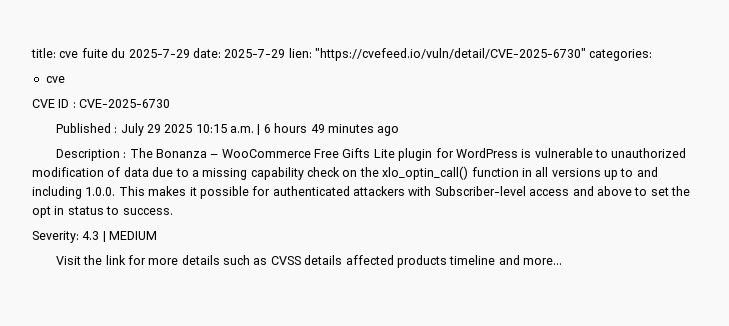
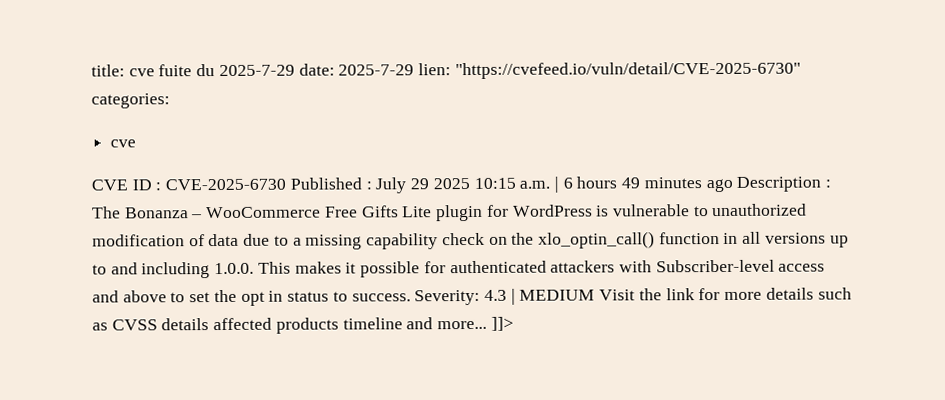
(171, 103) // -> (287, 184) none
(400, 131) // -> (733, 185) none
(173, 211) // -> (411, 297) none
(158, 235) // -> (596, 295) none
(563, 261) none -> [490,316,514,331] ]]>

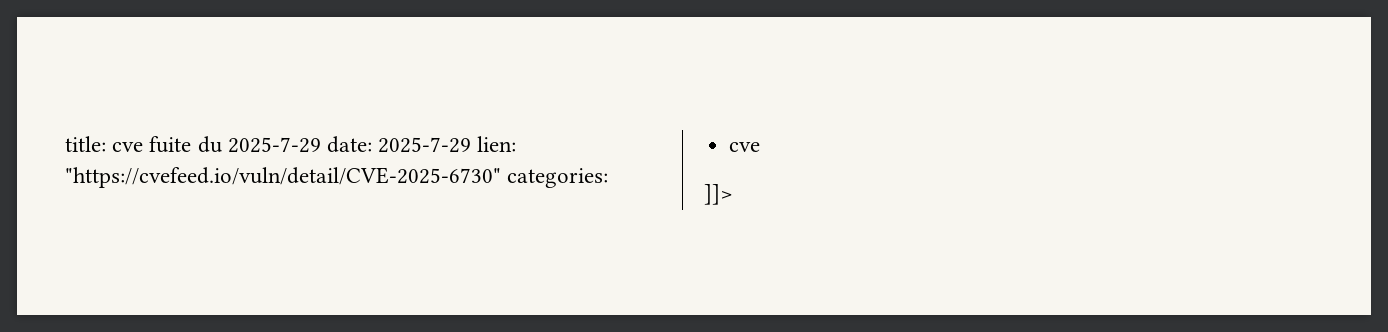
[91,176,832,194] [92,203,808,222] [92,231,849,250] [92,259,826,279] [92,287,852,306] [92,317,488,334] CVE ID : CVE-2025-6730 Published : July 29 2025 10:15 a.m. | 6 hours 49 minutes ago Description : The Bonanza – WooCommerce Free Gifts Lite plugin for WordPress is vulnerable to unauthorized modification of data due to a missing capability check on the xlo_optin_call() function in all versions up to and including 1.0.0. This makes it possible for authenticated attackers with Subscriber-level access and above to set the opt in status to success. Severity: 4.3 | MEDIUM Visit the link for more details such as CVSS details affected products timeline and more... -> (761, 147) none

